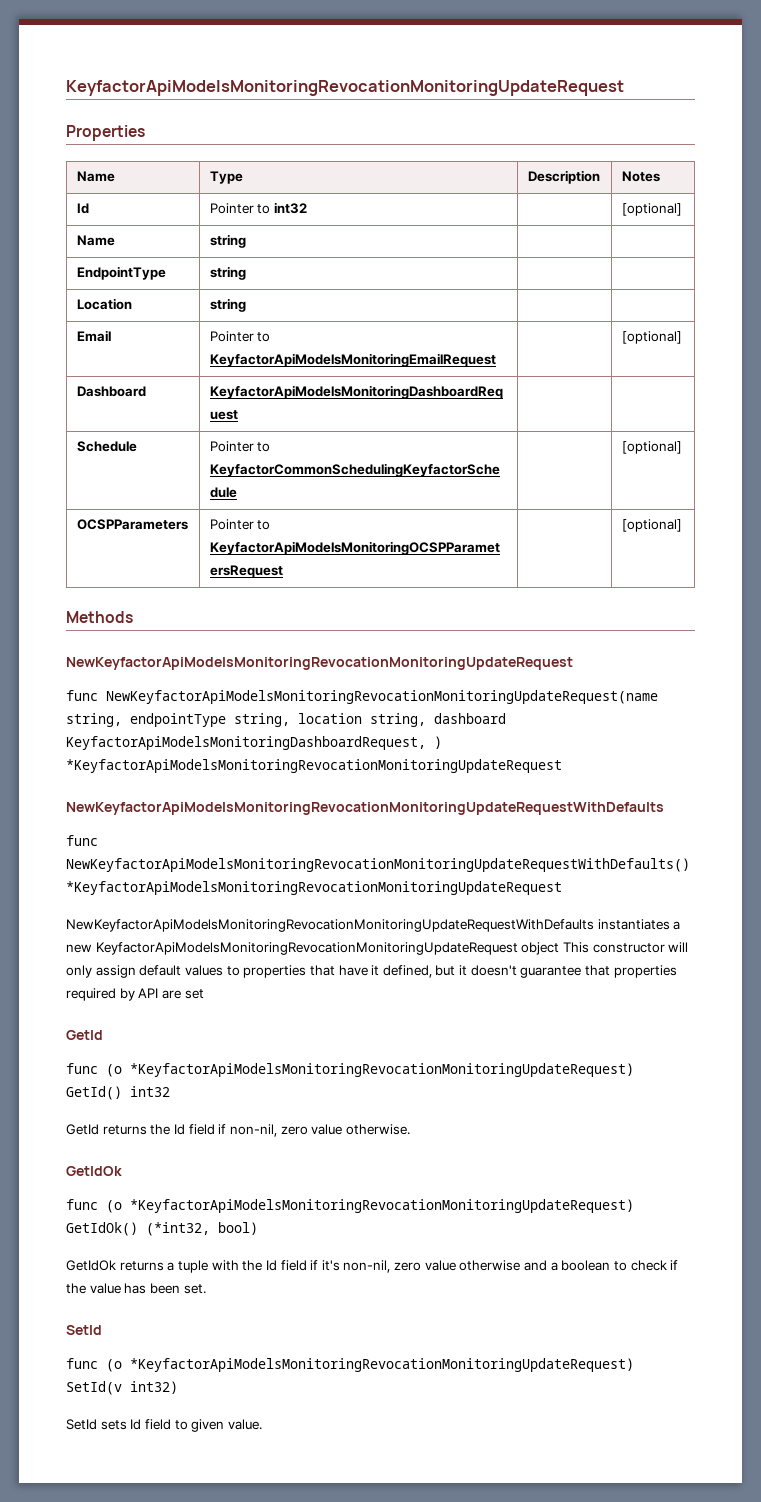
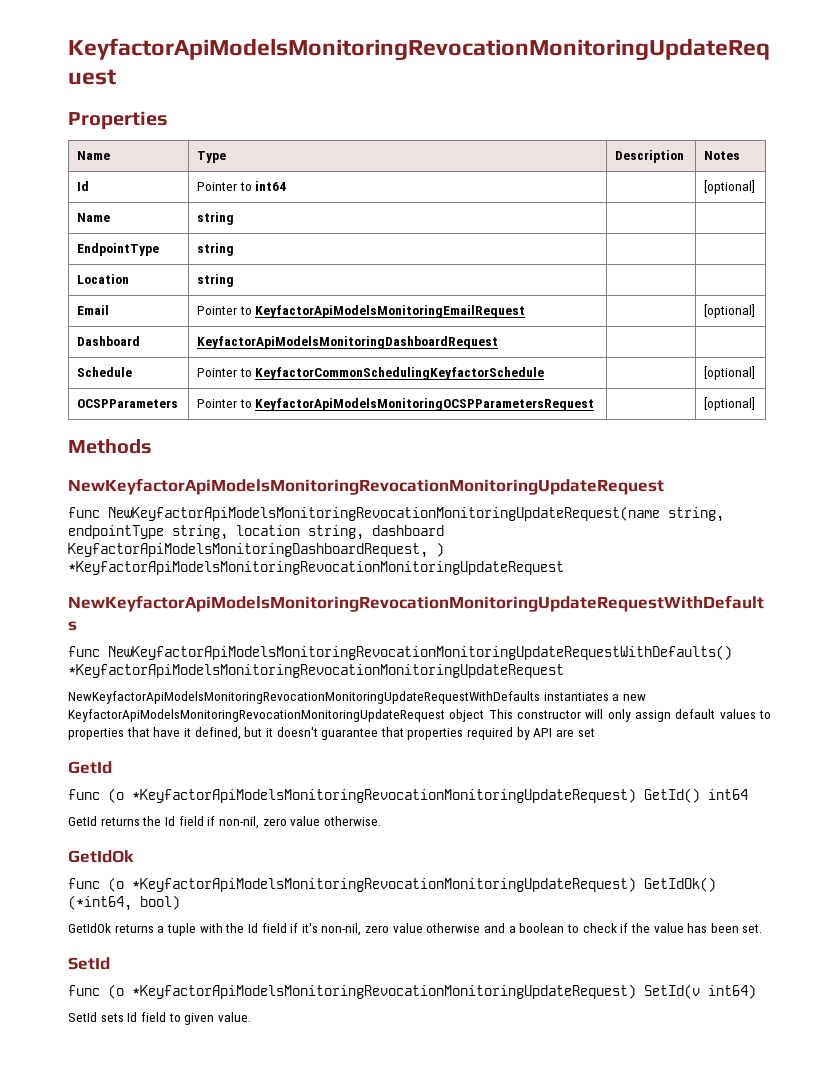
[274,202,308,214] int32 -> [255,181,287,191] int64
[130,1086,170,1097] int32 -> [708,789,748,800] int64
[146,1222,210,1236] (*int32, -> [68,895,132,911] (*int64,
[130,1381,178,1394] int32) -> [708,984,756,999] int64)

